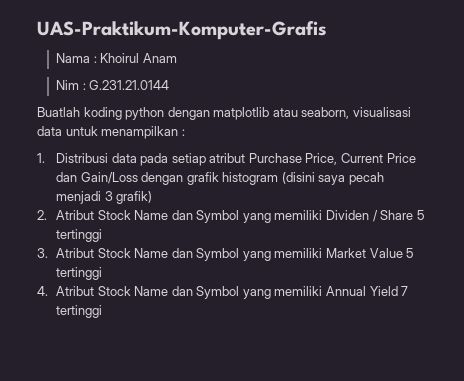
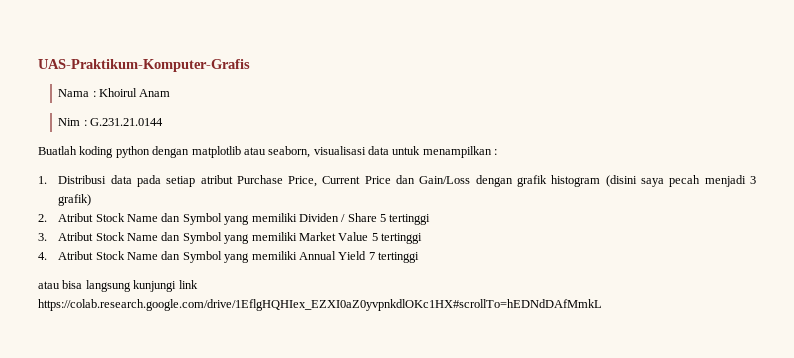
(103, 311) none -> [38,280,198,292] [38,299,602,311] // atau bisa langsung kunjungi link https://colab.research.google.com/drive/1EflgHQHIex_EZXI0aZ0yvpnkdlOKc1HX#scrollTo=hEDNdDAfMmkL

